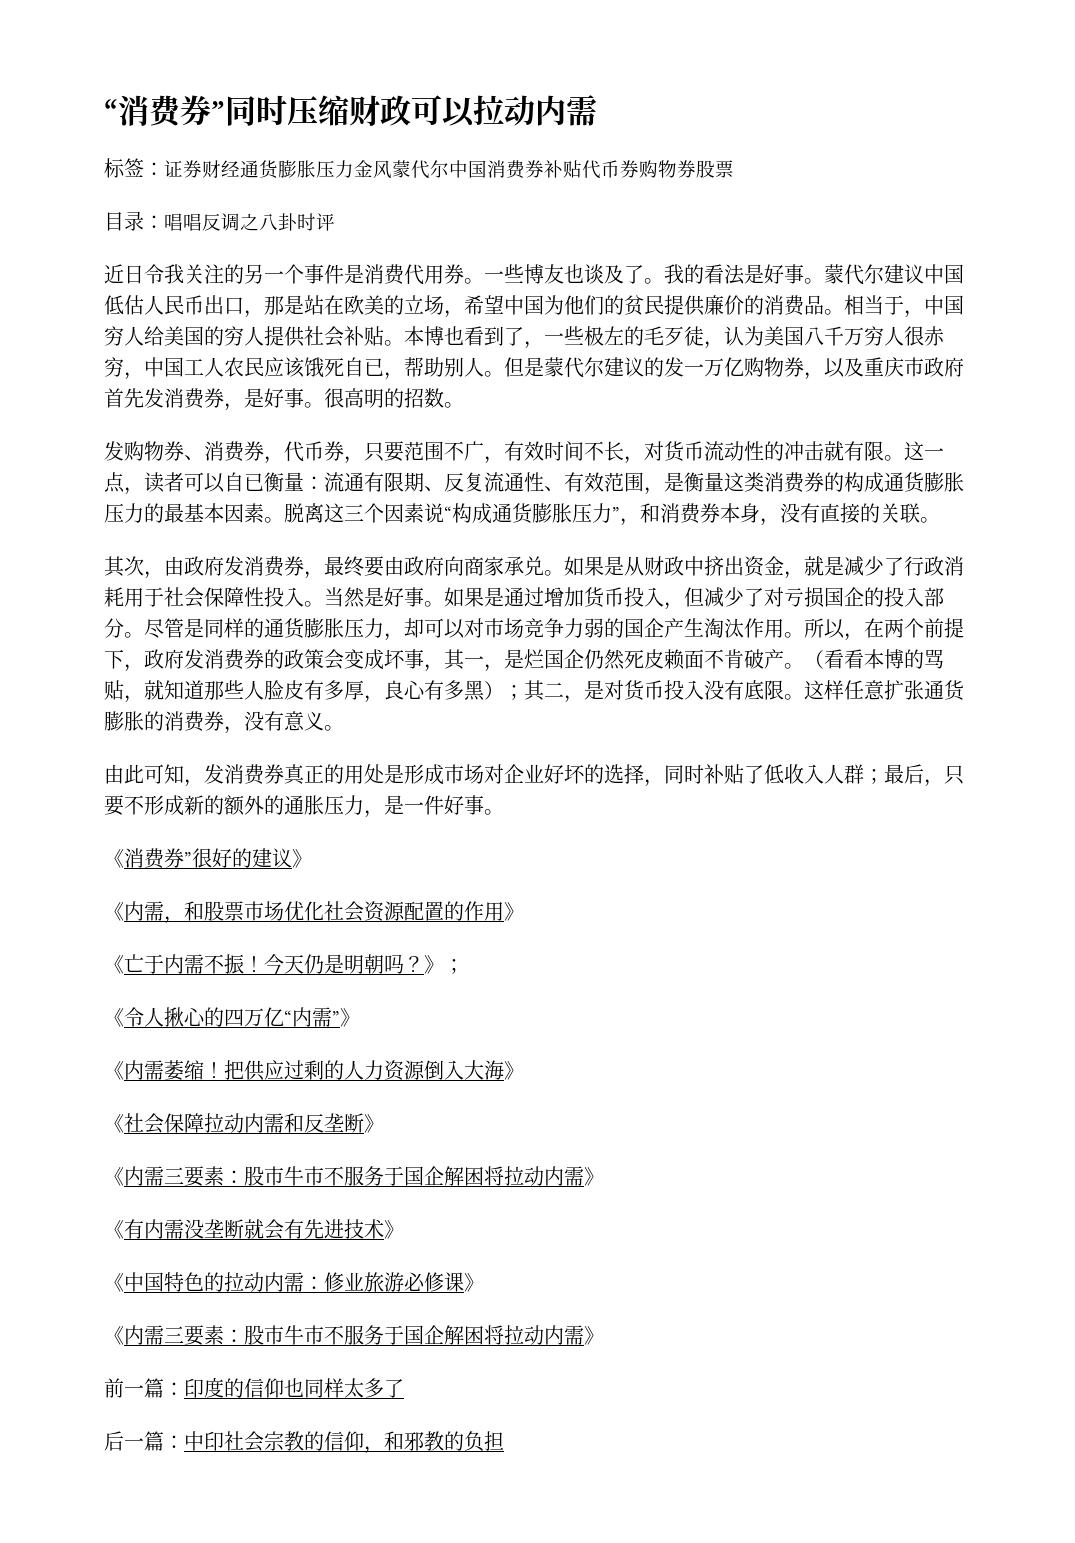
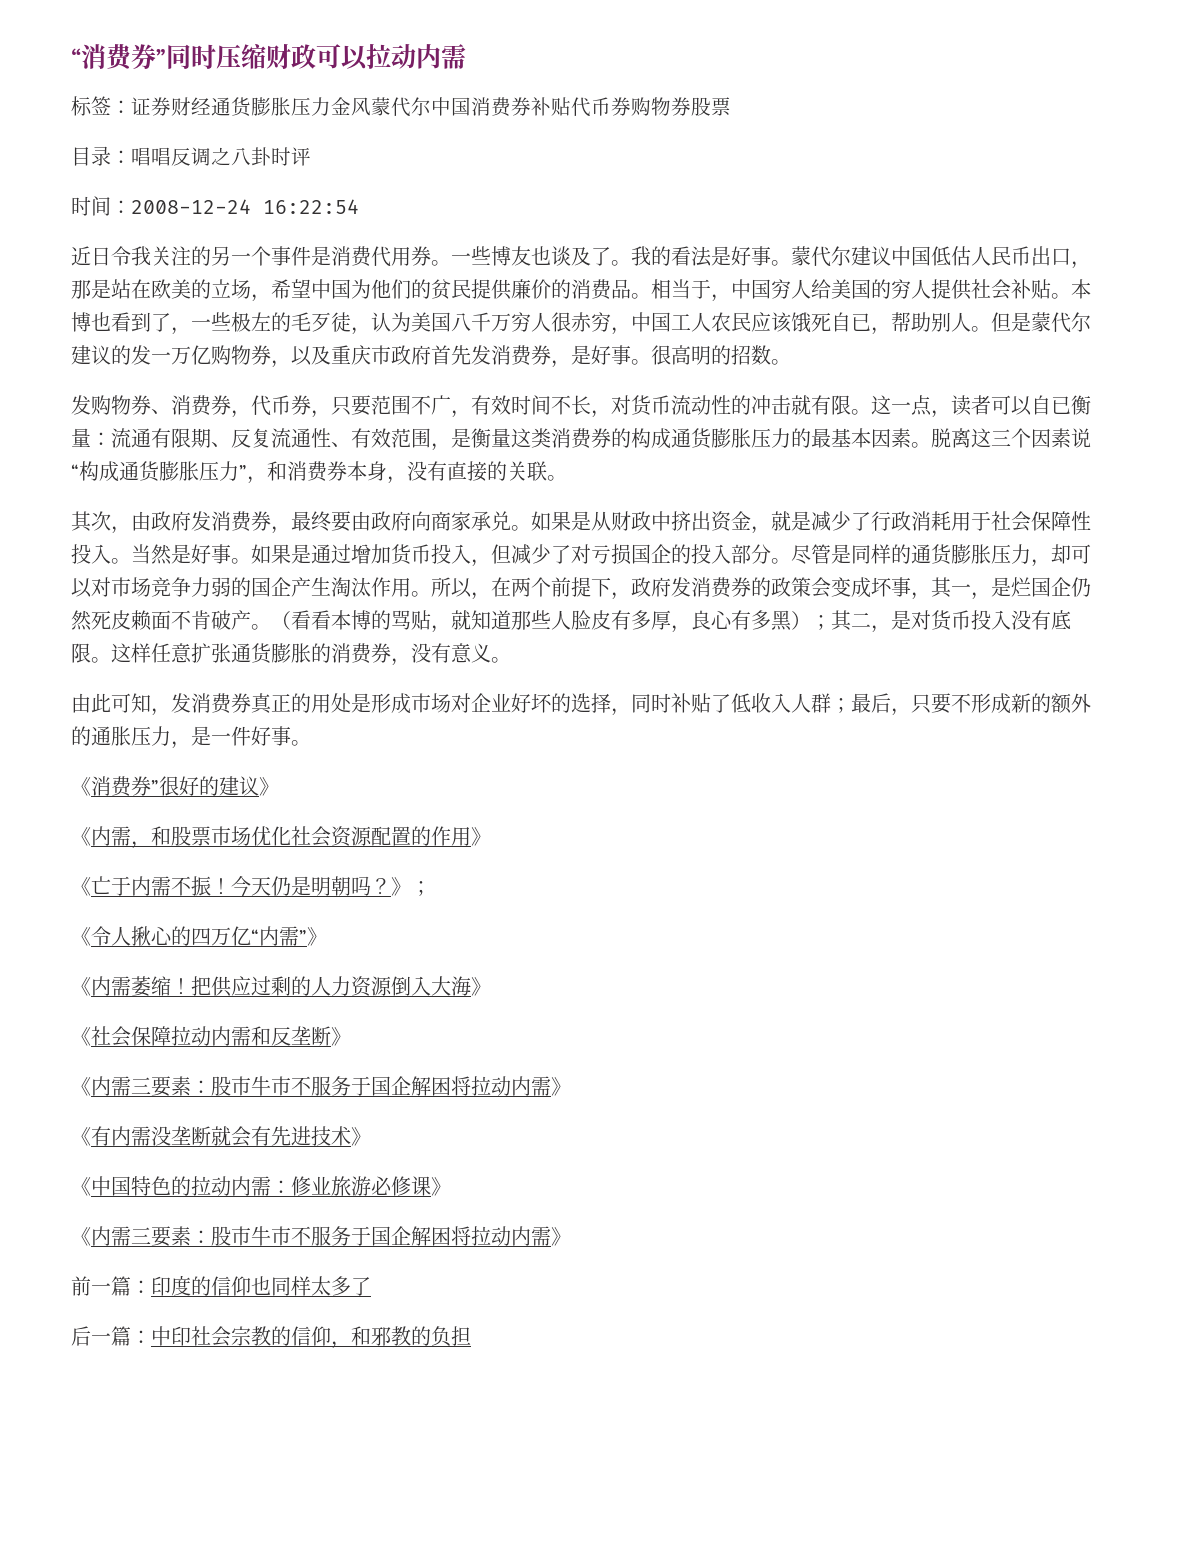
(335, 222) none -> [71,196,359,216] // 时间：2008-12-24 16:22:54

